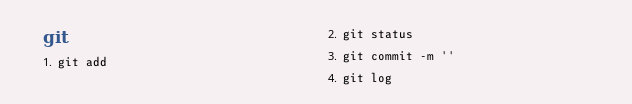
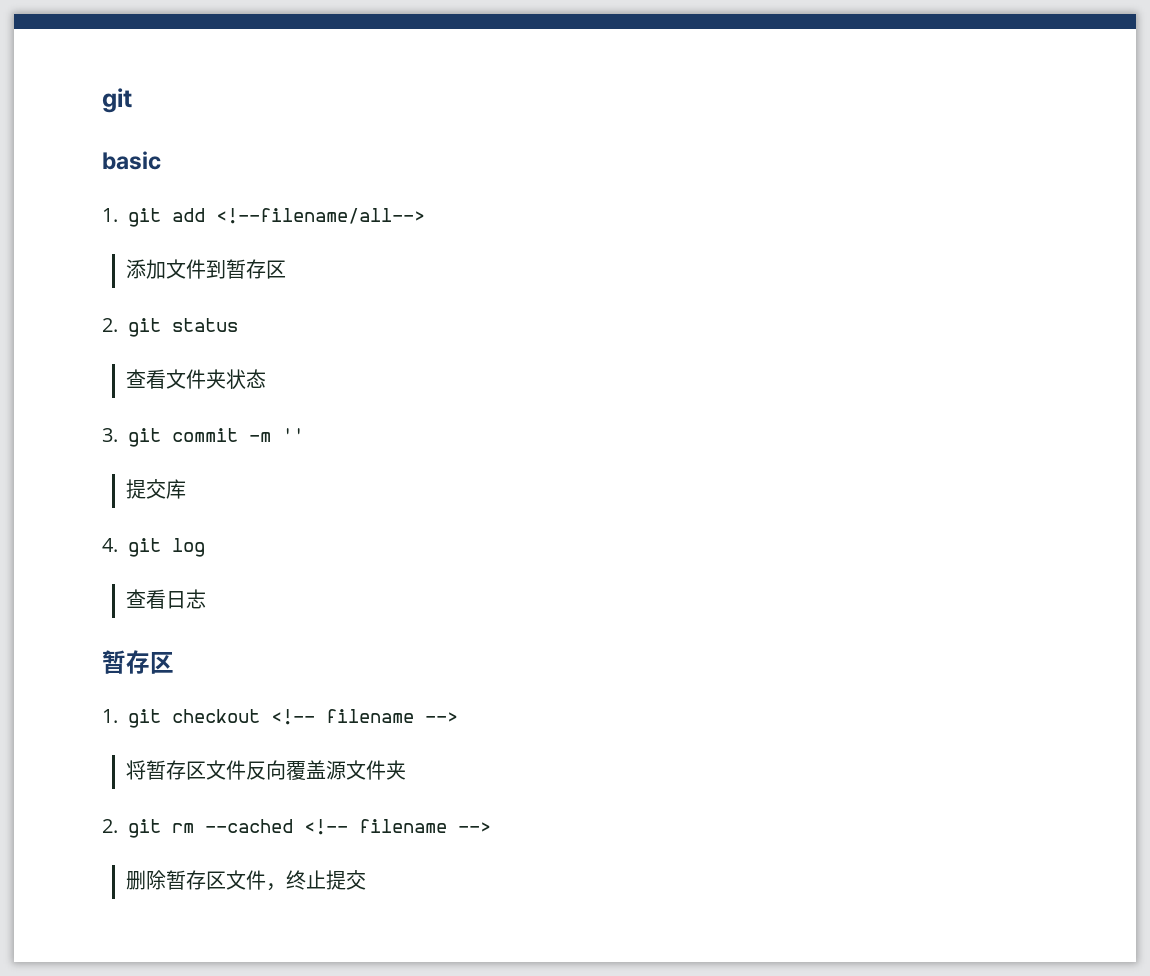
[43,31,69,47] git -> [102,88,132,113] [102,151,161,170] git // basic
(107, 61) none -> [216,208,425,224] [126,259,287,279] <!--filename/all--> // 添加文件到暂存区
(413, 34) none -> [126,369,267,389] // 查看文件夹状态
(455, 55) none -> [126,479,187,499] // 提交库
(392, 78) none -> [126,589,207,609] [102,650,174,674] [102,709,458,728] [126,760,407,780] [102,819,491,838] [126,870,367,891] // 查看日志 // 暂存区 // 1. git checkout <!-- filename --> // 将暂存区文件反向覆盖源文件夹 // 2. git rm --cached <!-- filename --> // 删除暂存区文件，终止提交

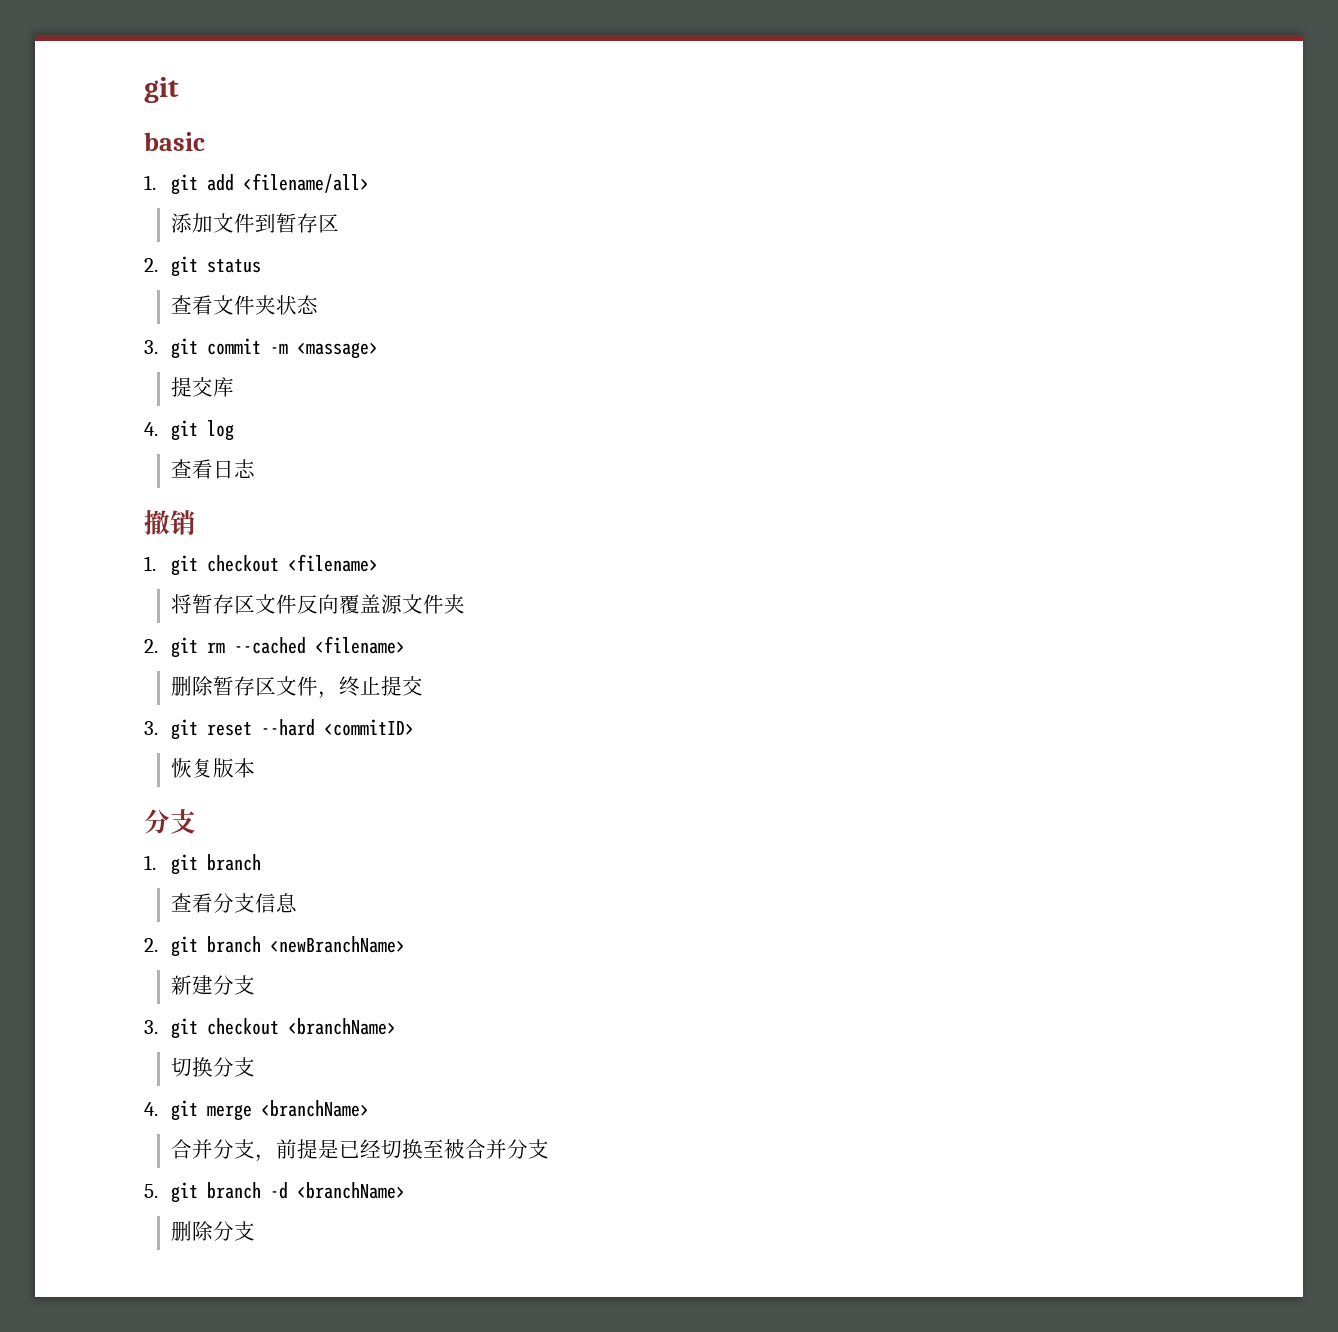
[216,208,425,224] <!--filename/all--> -> [243,173,370,193] <filename/all>
[282,428,304,442] '' -> [297,342,379,359] <massage>
[102,650,174,674] 暂存区 -> [144,510,196,535] 撤销
[271,709,458,725] <!-- filename --> -> [288,554,379,572] <filename>
[304,819,491,835] <!-- filename --> -> [315,636,406,654] <filename>
(367, 880) none -> [144,719,415,740] [171,758,256,778] [144,809,196,834] [144,854,262,875] [171,893,298,913] [144,936,406,957] [171,975,256,995] [144,1018,397,1039] [171,1057,256,1077] [144,1100,370,1121] [171,1139,550,1162] [144,1182,406,1203] [171,1221,256,1241] // 3. git reset --hard <commitID> // 恢复版本 // 分支 // 1. git branch // 查看分支信息 // 2. git branch <newBranchName> // 新建分支 // 3. git checkout <branchName> // 切换分支 // 4. git merge <branchName> // 合并分支，前提是已经切换至被合并分支 // 5. git branch -d <branchName> // 删除分支

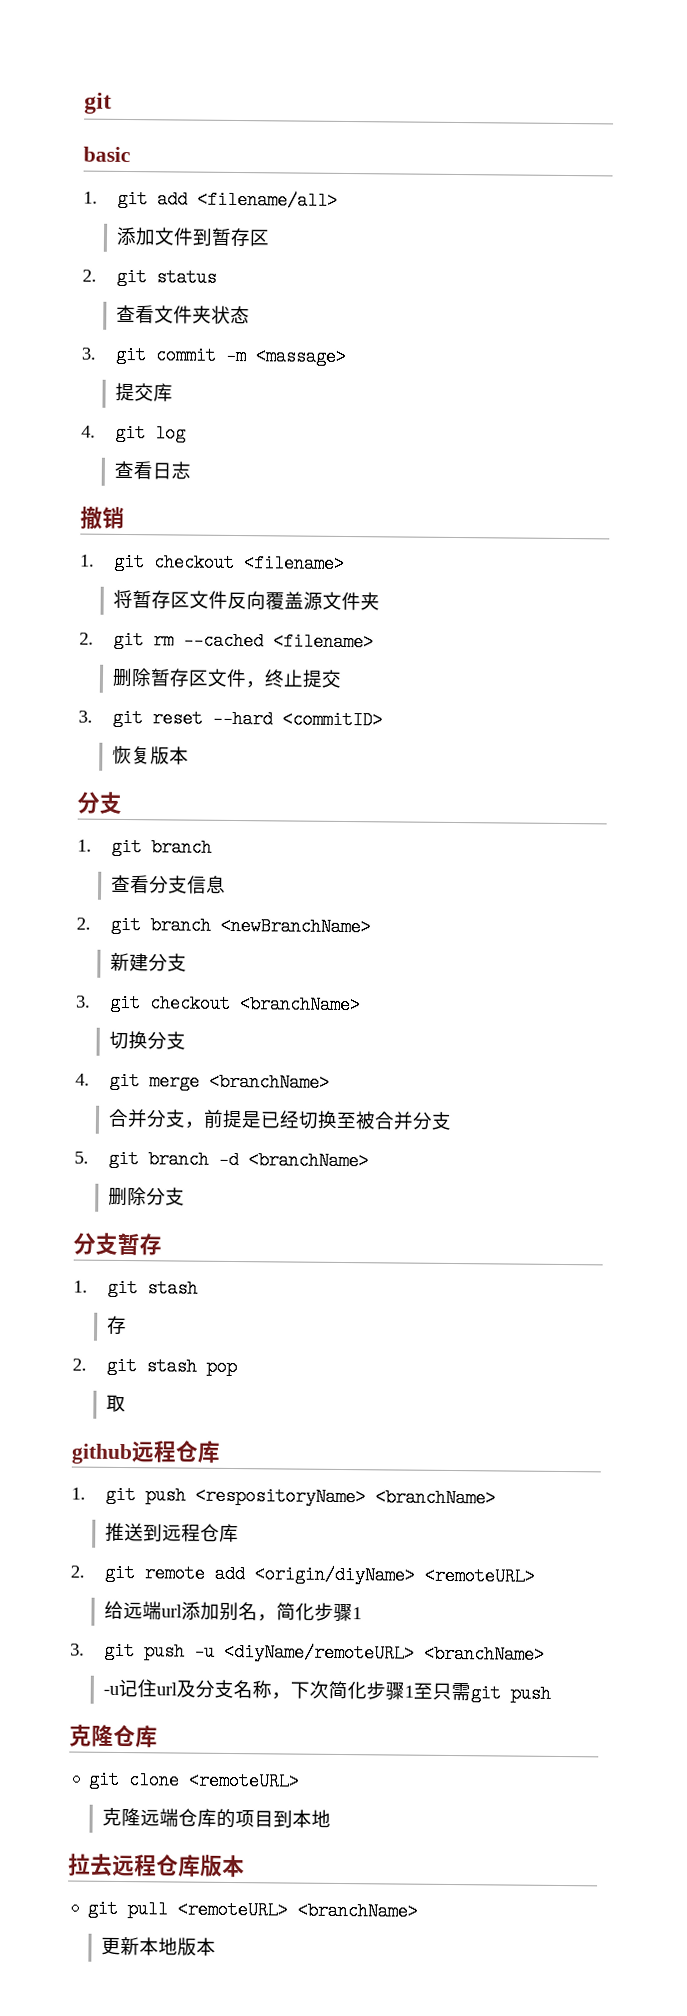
(256, 1231) none -> [73,1232,162,1256] [73,1278,199,1298] [107,1315,128,1335] [72,1356,238,1377] [106,1394,127,1413] [71,1440,221,1465] [71,1485,497,1508] [105,1522,240,1543] [70,1563,536,1586] [104,1600,363,1623] [70,1641,546,1664] [103,1678,552,1703] [69,1724,158,1748] [88,1770,301,1791] [102,1807,332,1829] [68,1853,245,1878] [87,1899,419,1921] [101,1937,217,1956] // 分支暂存 // 1. git stash // 存 // 2. git stash pop // 取 // github远程仓库 // 1. git push <respositoryName> <branchName> // 推送到远程仓库 // 2. git remote add <origin/diyName> <remoteURL> // 给远端url添加别名，简化步骤1 // 3. git push -u <diyName/remoteURL> <branchName> // -u记住url及分支名称，下次简化步骤1至只需git push // 克隆仓库 // git clone <remoteURL> // 克隆远端仓库的项目到本地 // 拉去远程仓库版本 // git pull <remoteURL> <branchName> // 更新本地版本

